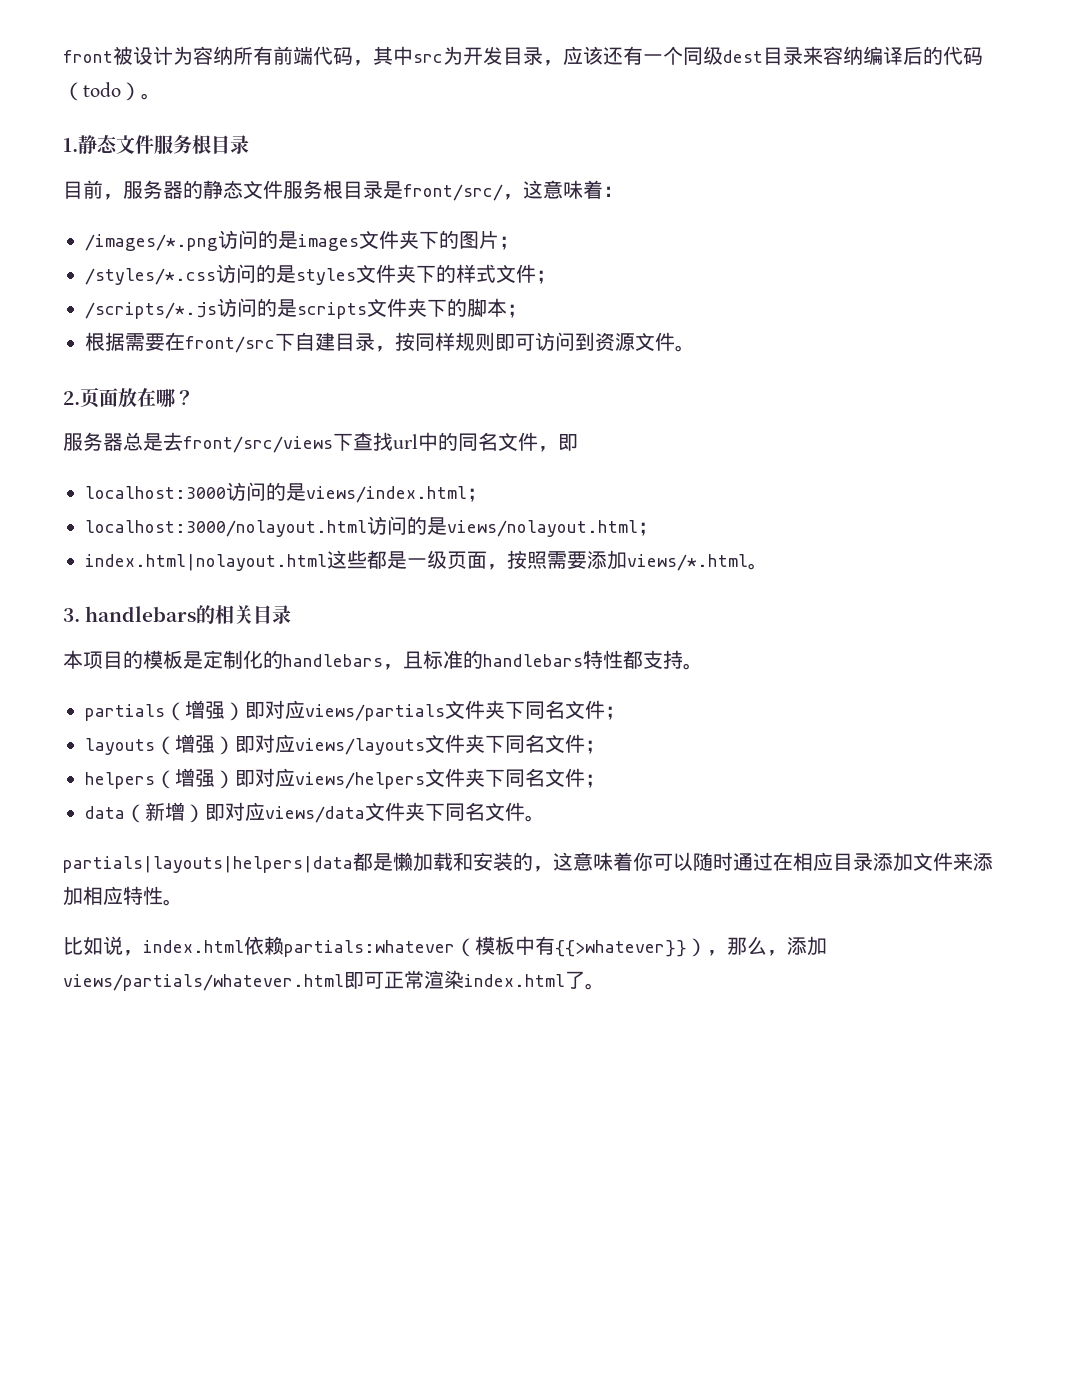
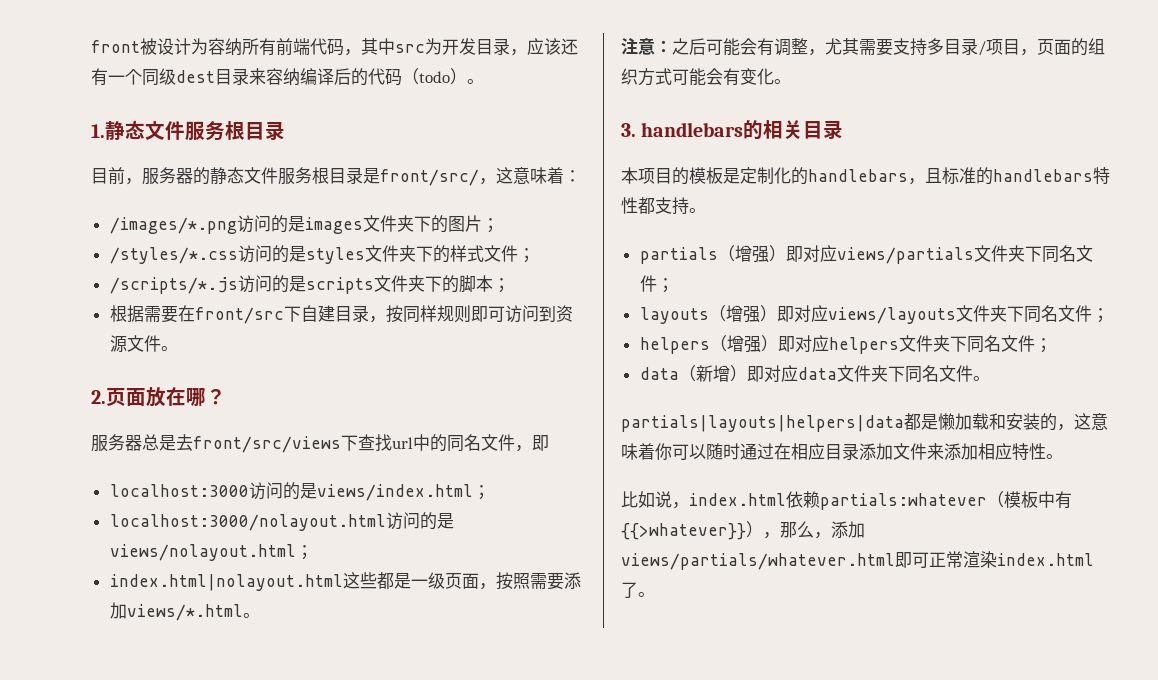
(768, 566) none -> [621,38,1105,56] [621,68,791,86] // 注意：之后可能会有调整，尤其需要支持多目录/项目，页面的组织方式可能会有变化。
[295,772,425,789] views/helpers -> [828,337,899,354] helpers
[265,806,365,823] views/data -> [797,367,837,380] data

